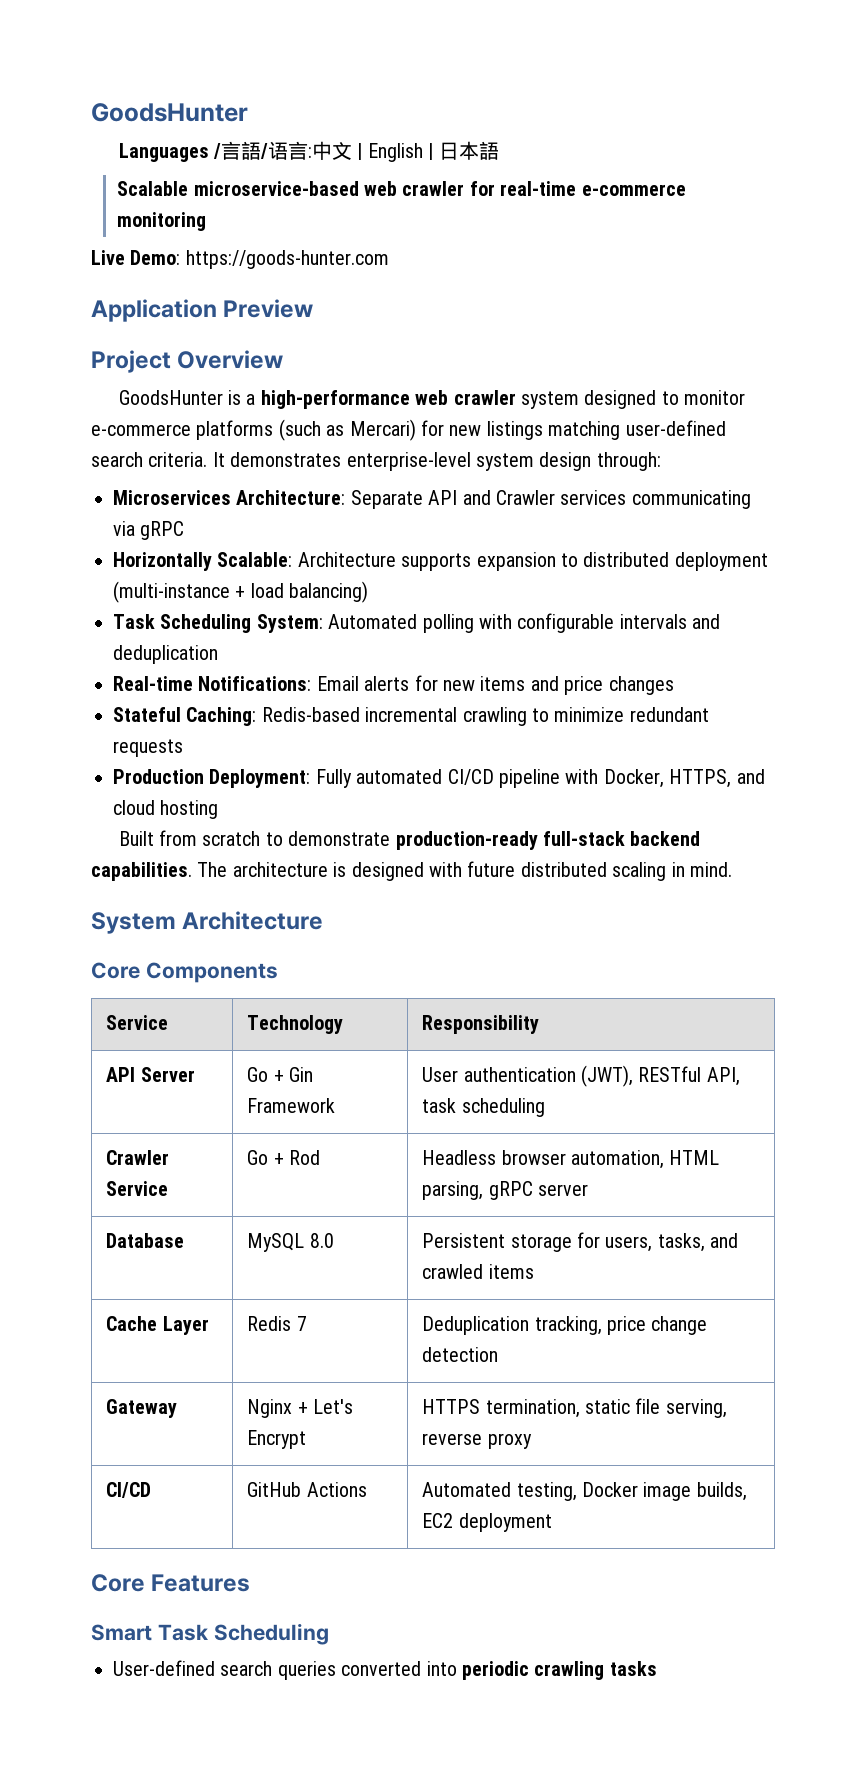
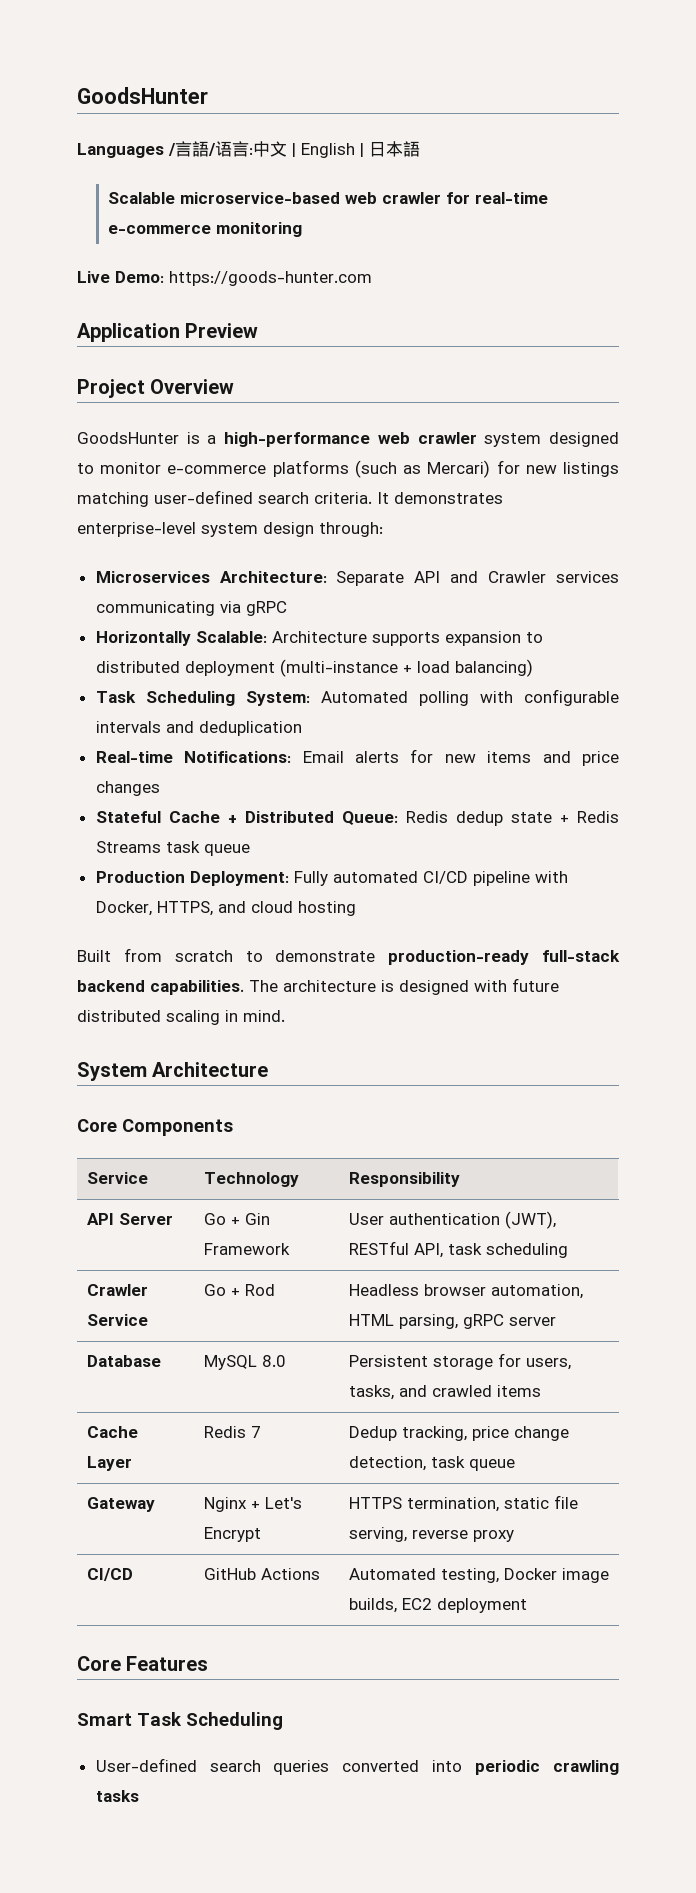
[186,707,709,726] [113,739,183,757] Caching: Redis-based incremental crawling to minimize redundant requests -> [168,811,619,826] [95,841,250,856] Cache + Distributed Queue: Redis dedup state + Redis Streams task queue
[422,1316,530,1335] Deduplication -> [348,1426,397,1441] Dedup
[422,1347,499,1362] detection -> [348,1456,515,1471] detection, task queue

